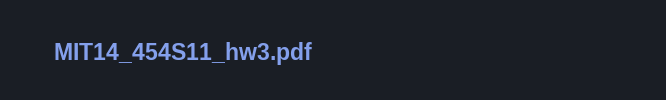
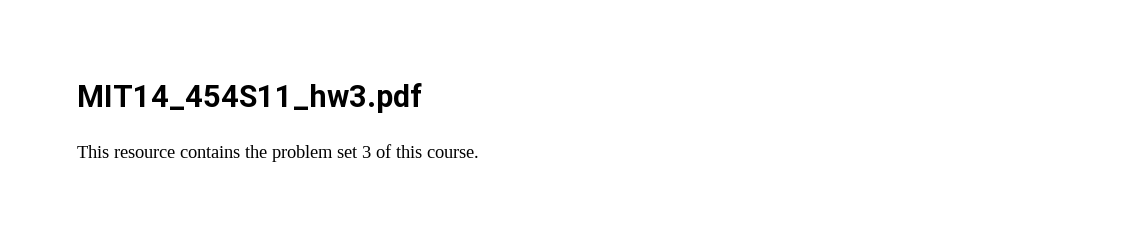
(312, 53) none -> [77,144,479,162] // This resource contains the problem set 3 of this course.

